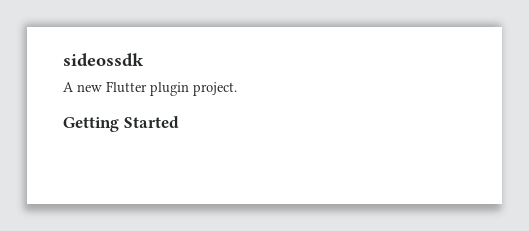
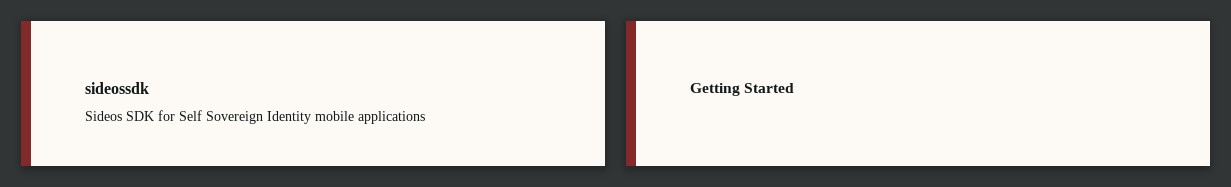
[63,81,237,96] A new Flutter plugin project. -> [85,110,425,124] Sideos SDK for Self Sovereign Identity mobile applications

